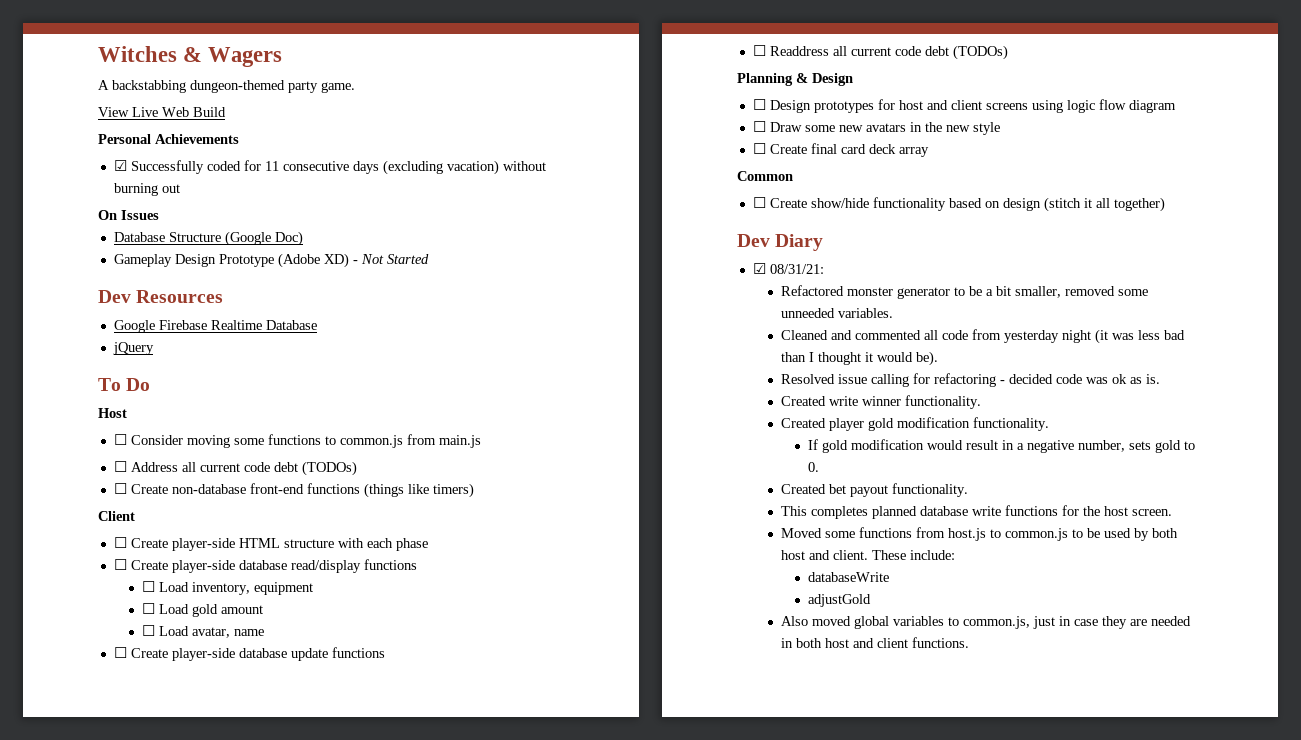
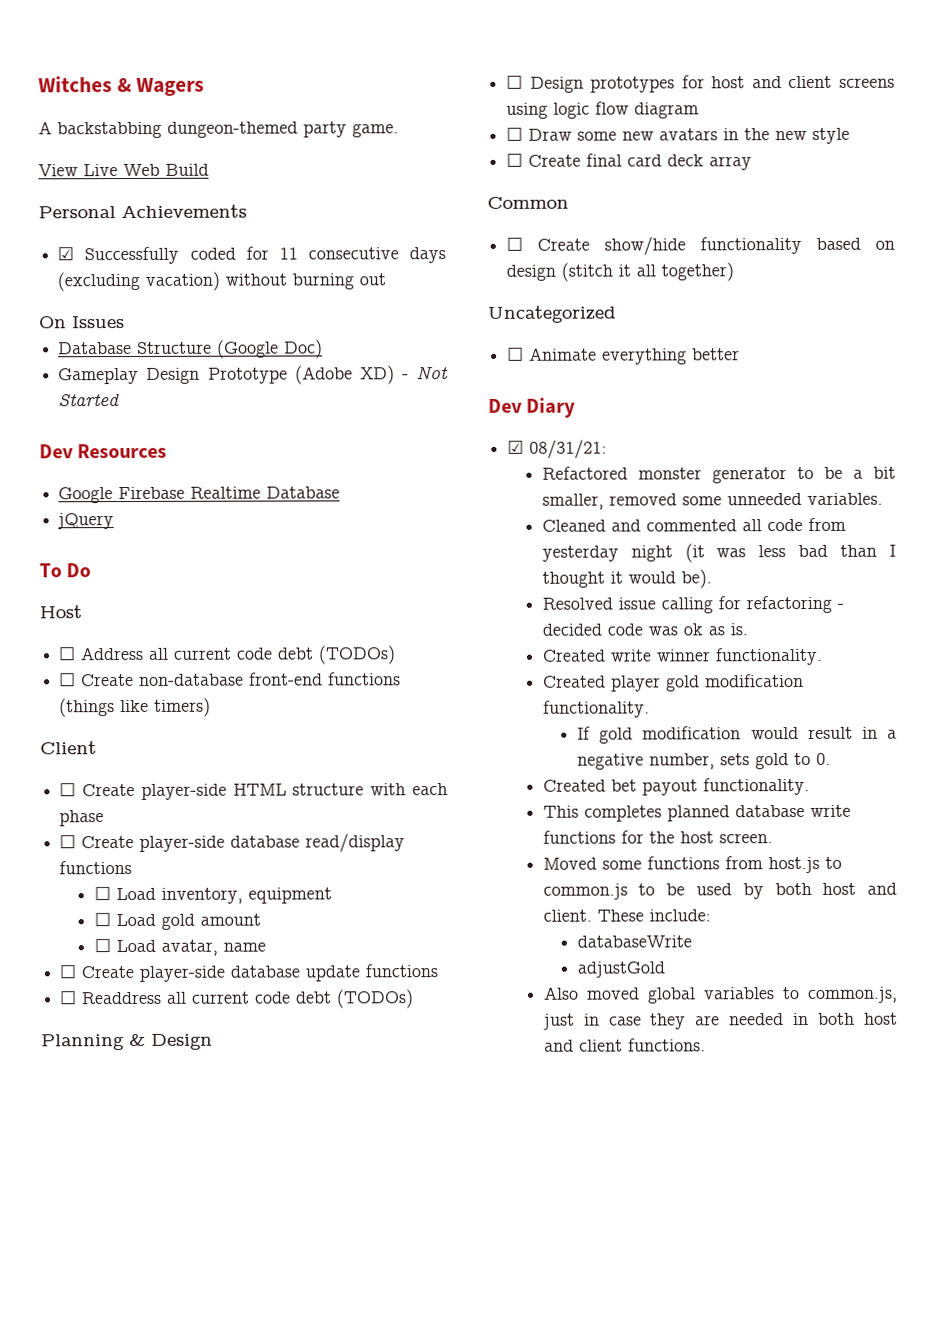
[113,434,481,448] // ☐ Consider moving some functions to common.js from main.js -> (82, 612) none
(1165, 204) none -> [487,305,616,323] [507,346,741,365] // Uncategorized // ☐ Animate everything better

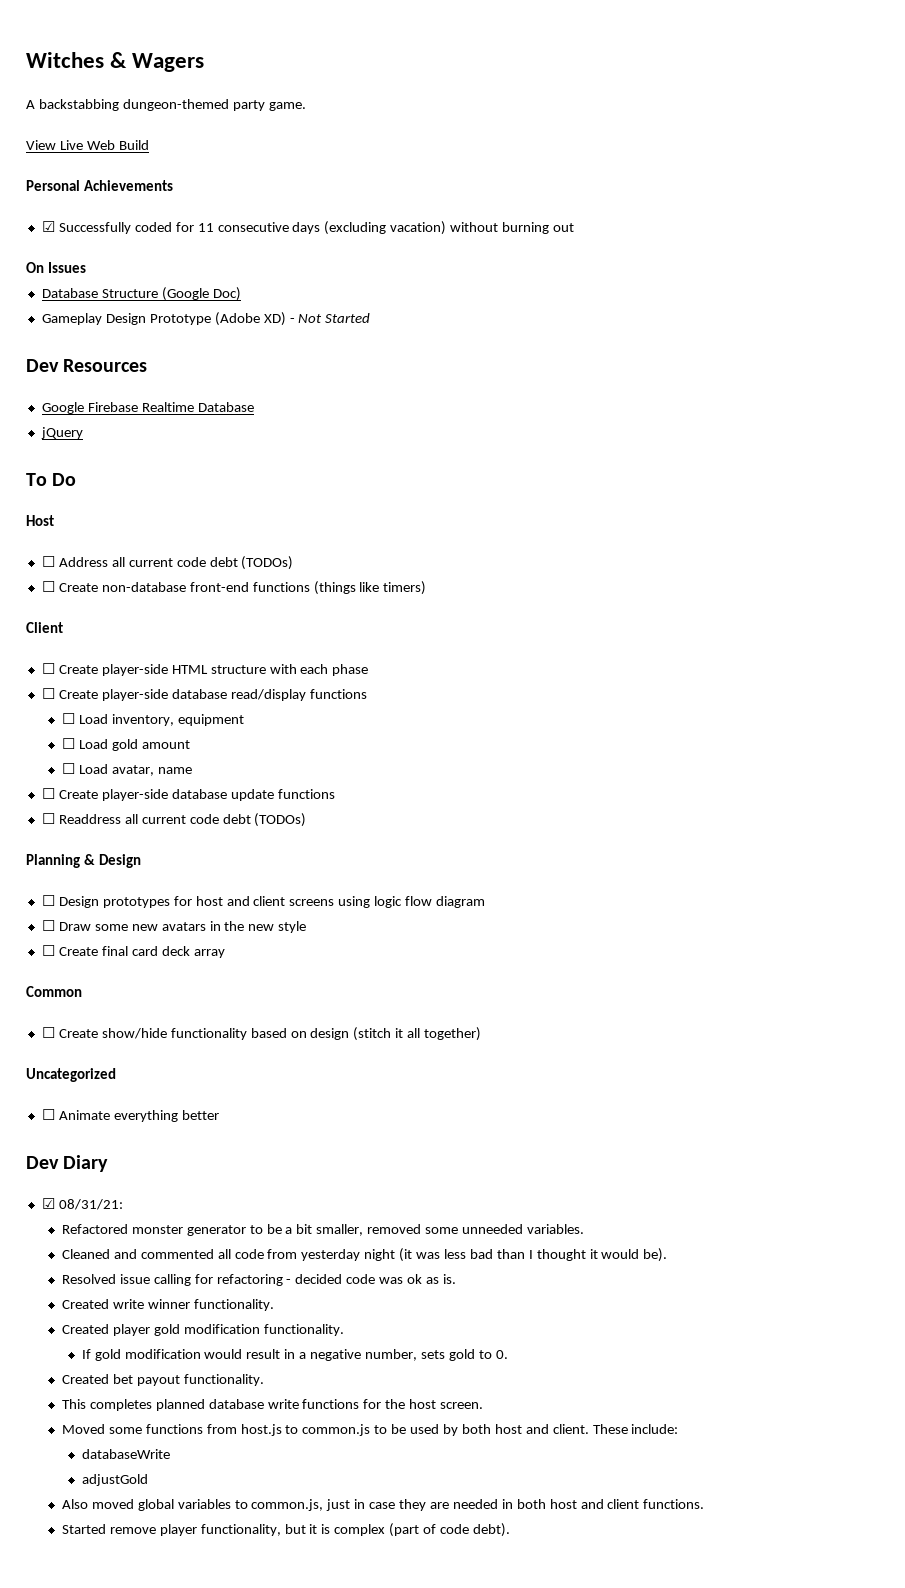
(706, 1045) none -> [61,1523,510,1537] // Started remove player functionality, but it is complex (part of code debt).

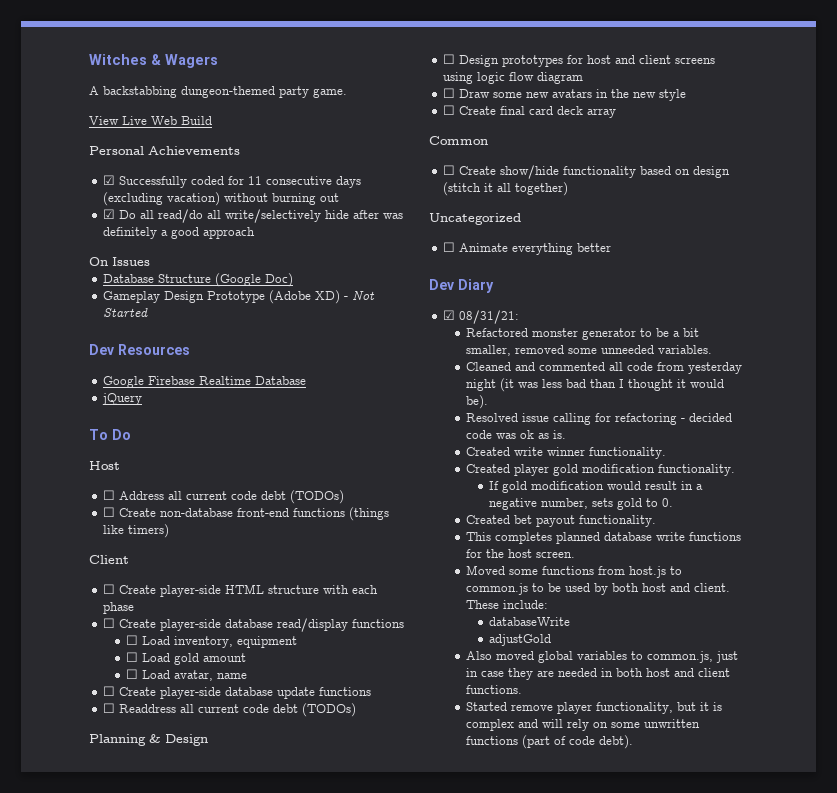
(575, 227) none -> [103,209,404,223] [103,227,256,239] // ☑ Do all read/do all write/selectively hide after was definitely a good approach
(386, 1530) none -> [518,719,701,731] [466,736,519,745] and will rely on some unwritten functions

